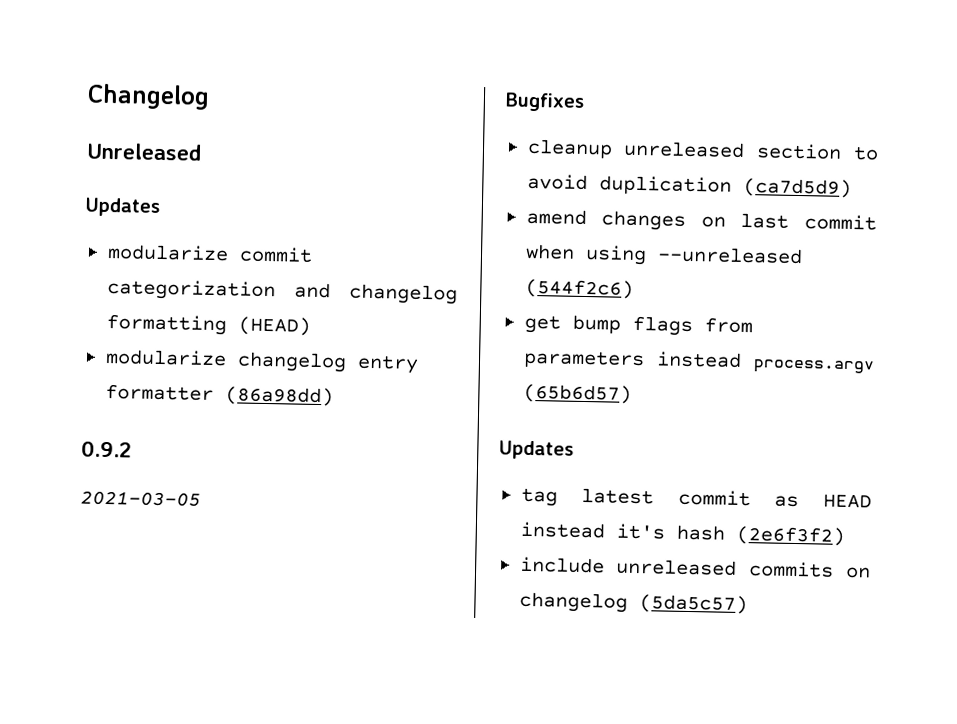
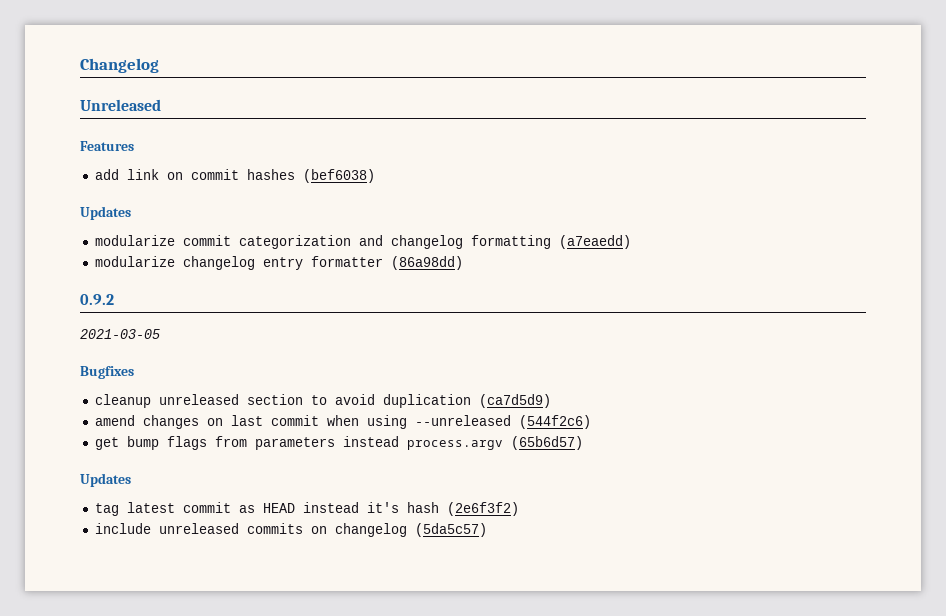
(202, 151) none -> [80,141,134,151] [94,169,375,183] // Features // add link on commit hashes (bef6038)
[237,316,311,336] (HEAD) -> [558,235,631,249] (a7eaedd)

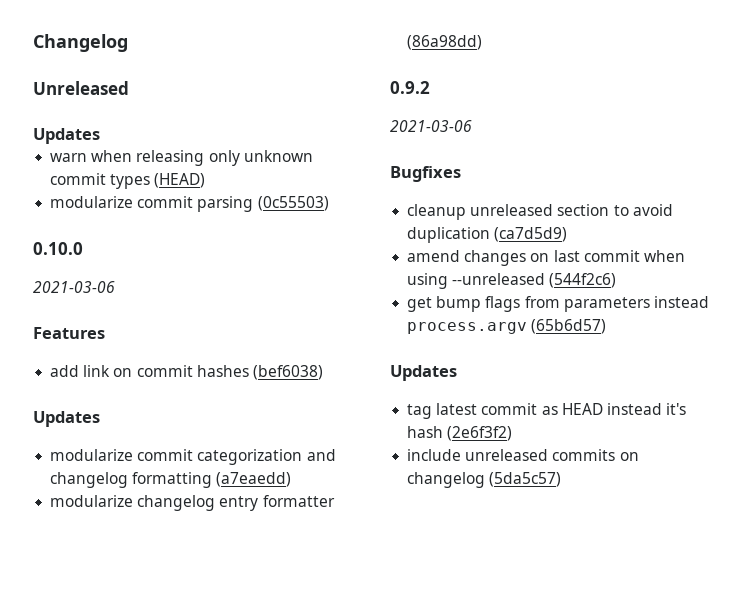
(161, 105) none -> [33,128,100,144] [50,150,313,166] [50,173,206,189] [50,196,329,212] [33,242,83,255] [33,281,115,293] // Updates // warn when releasing only unknown commit types (HEAD) // modularize commit parsing (0c55503) // 0.10.0 // 2021-03-06
[80,329,160,339] 2021-03-05 -> [390,120,472,132] 2021-03-06

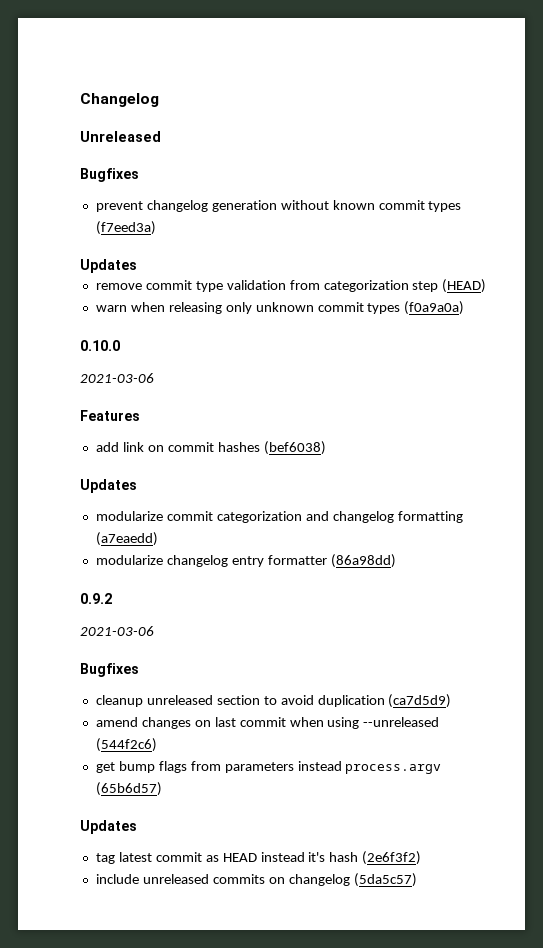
[33,128,100,144] Updates -> [80,168,139,182] [95,200,462,212] [95,221,156,235] [80,259,137,273] [95,279,487,293] Bugfixes // prevent changelog generation without known commit types (f7eed3a) // Updates // remove commit type validation from categorization step (HEAD)
[154,173,206,188] [50,196,329,212] (HEAD) // modularize commit parsing (0c55503) -> [404,301,465,315] (f0a9a0a)

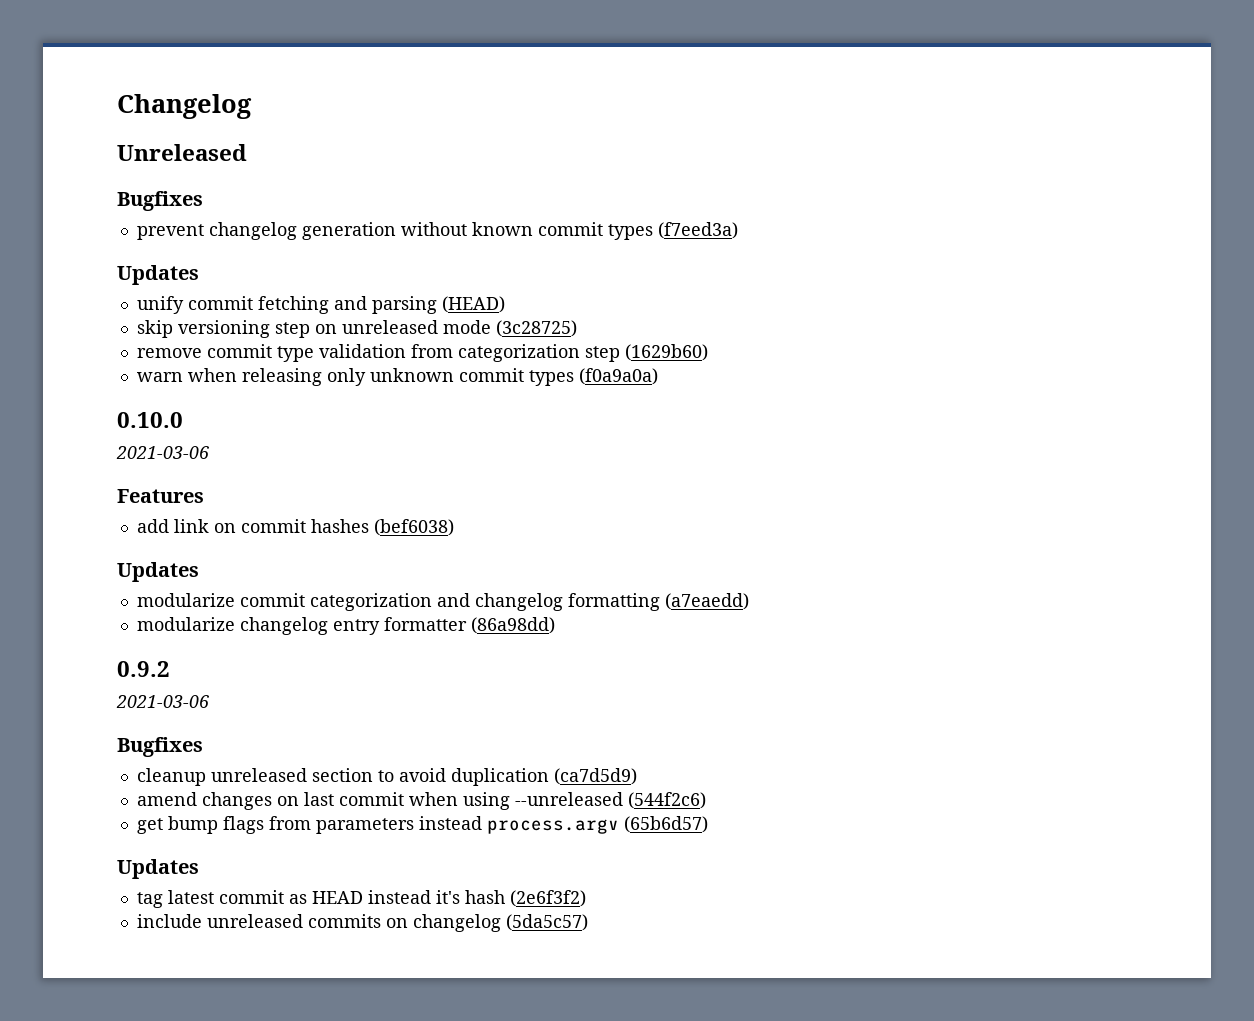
(137, 266) none -> [136,296,505,314] [136,320,577,338] // unify commit fetching and parsing (HEAD) // skip versioning step on unreleased mode (3c28725)
[442,279,487,293] (HEAD) -> [624,344,708,361] (1629b60)

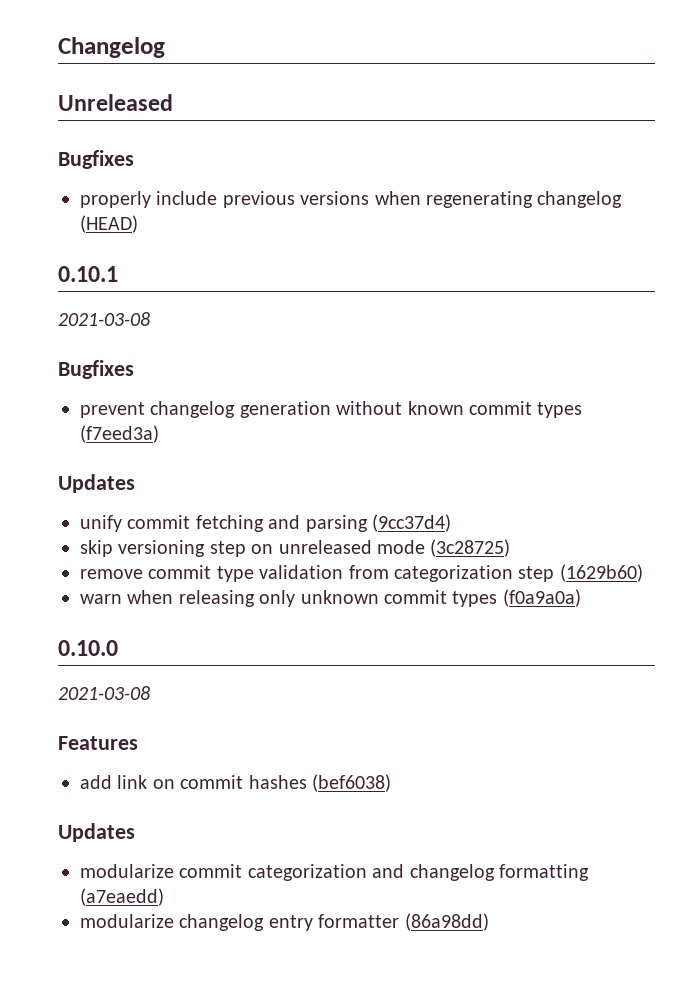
(203, 201) none -> [80,191,623,208] [80,215,138,233] [58,266,118,282] [58,312,150,326] [58,360,134,379] // properly include previous versions when regenerating changelog (HEAD) // 0.10.1 // 2021-03-08 // Bugfixes
[441,296,505,313] (HEAD) -> [372,514,451,532] (9cc37d4)
[116,446,209,459] 2021-03-06 -> [58,686,150,700] 2021-03-08
[117,661,170,677] [116,695,209,708] [117,737,203,757] [136,768,637,786] [136,792,706,810] [136,816,708,834] [117,859,199,879] [136,890,586,908] [136,914,588,932] // 0.9.2 // 2021-03-06 // Bugfixes // cleanup unreleased section to avoid duplication (ca7d5d9) // amend changes on last commit when using --unreleased (544f2c6) // get bump flags from parameters instead process.argv (65b6d57) // Updates // tag latest commit as HEAD instead it's hash (2e6f3f2) // include unreleased commits on changelog (5da5c57) -> (489, 922) none

